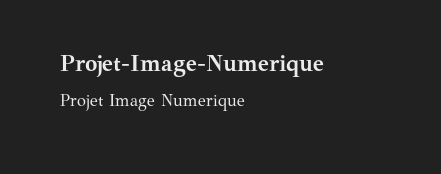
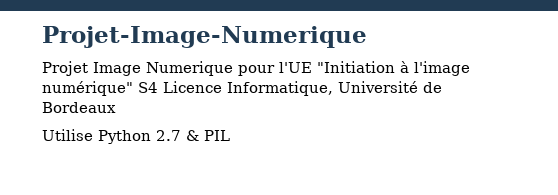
(245, 102) none -> [238,61,470,76] [42,81,442,96] [42,102,116,113] [42,129,230,144] pour l'UE "Initiation à l'image numérique" S4 Licence Informatique, Université de Bordeaux // Utilise Python 2.7 & PIL

